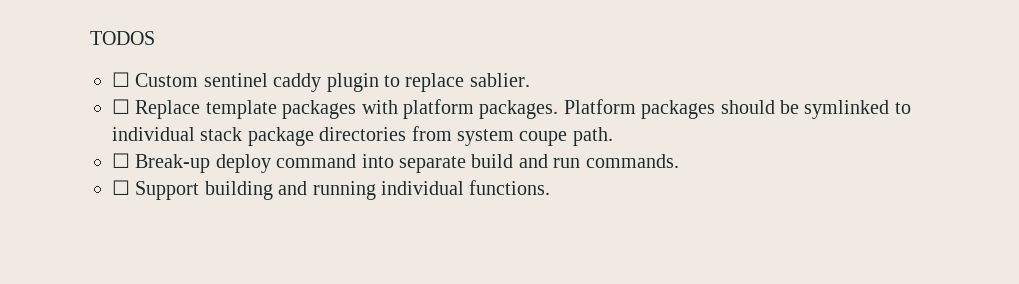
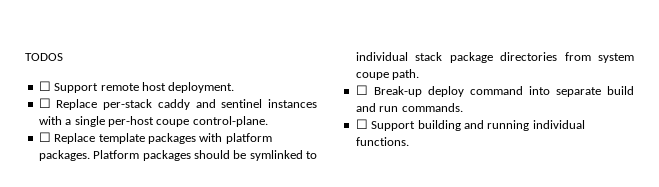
[135,73,530,92] Custom sentinel caddy plugin to replace sablier. -> [54,82,235,93] [38,98,317,110] [38,116,268,127] Support remote host deployment. // ☐ Replace per-stack caddy and sentinel instances with a single per-host coupe control-plane.

